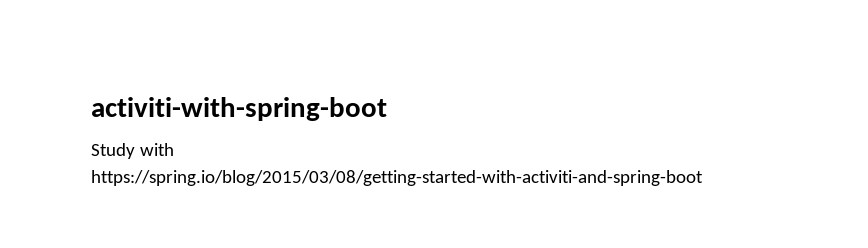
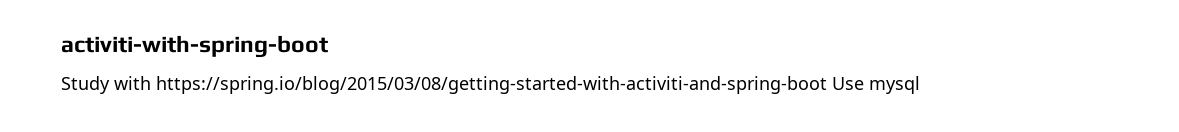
(703, 178) none -> [832,76,920,94] Use mysql

